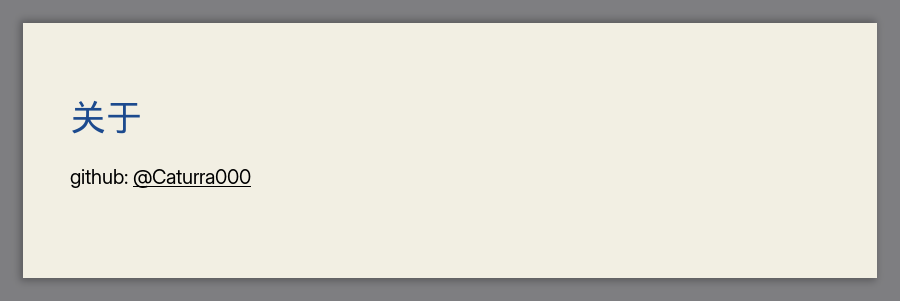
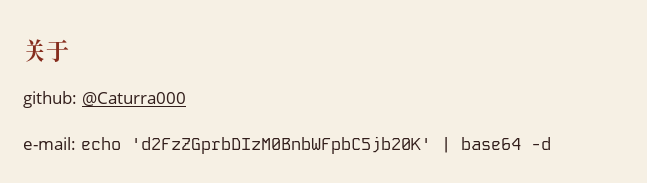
(252, 178) none -> [23,136,551,154] // e-mail: echo 'd2FzZGprbDIzM0BnbWFpbC5jb20K' | base64 -d

